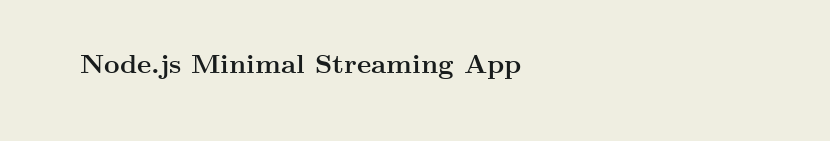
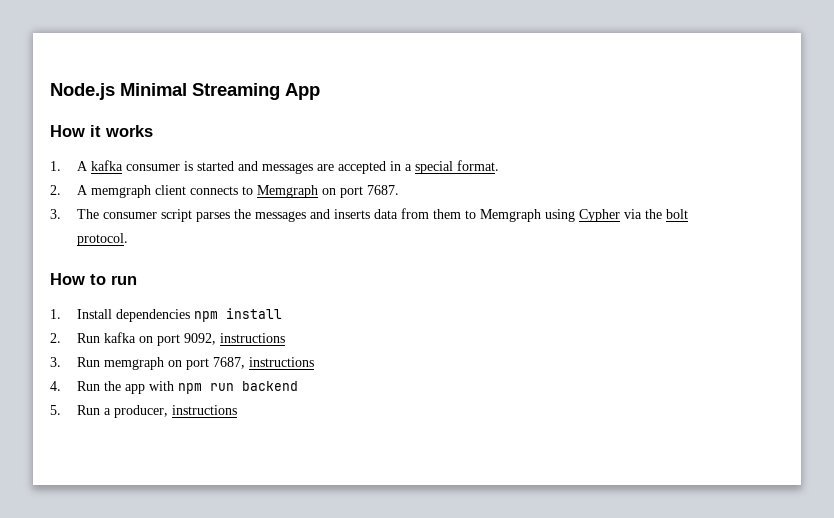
(521, 66) none -> [50,125,153,137] [50,160,499,174] [50,185,399,198] [50,208,688,222] [76,233,128,246] [50,273,137,285] [50,308,282,322] [50,332,285,346] [50,357,314,370] [50,381,298,394] [50,405,237,418] // How it works // 1. A kafka consumer is started and messages are accepted in a special format. // 2. A memgraph client connects to Memgraph on port 7687. // 3. The consumer script parses the messages and inserts data from them to Memgraph using Cypher via the bolt protocol. // How to run // 1. Install dependencies npm install // 2. Run kafka on port 9092, instructions // 3. Run memgraph on port 7687, instructions // 4. Run the app with npm run backend // 5. Run a producer, instructions

